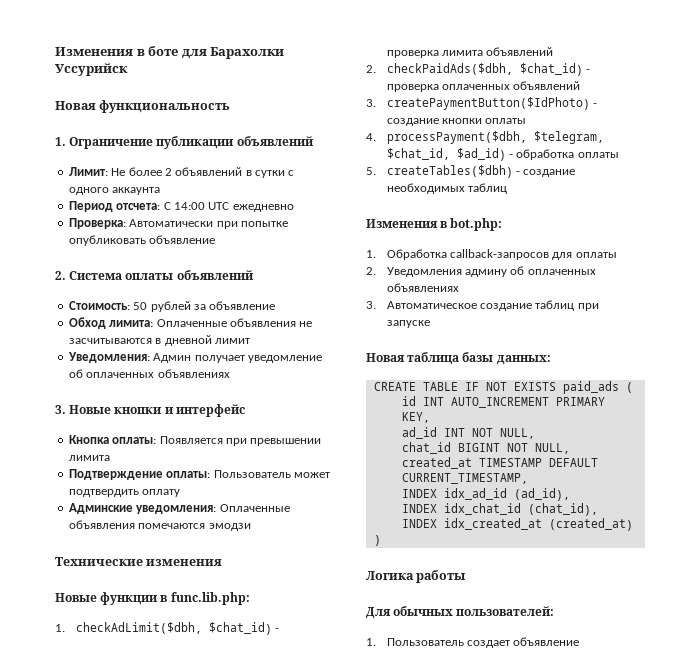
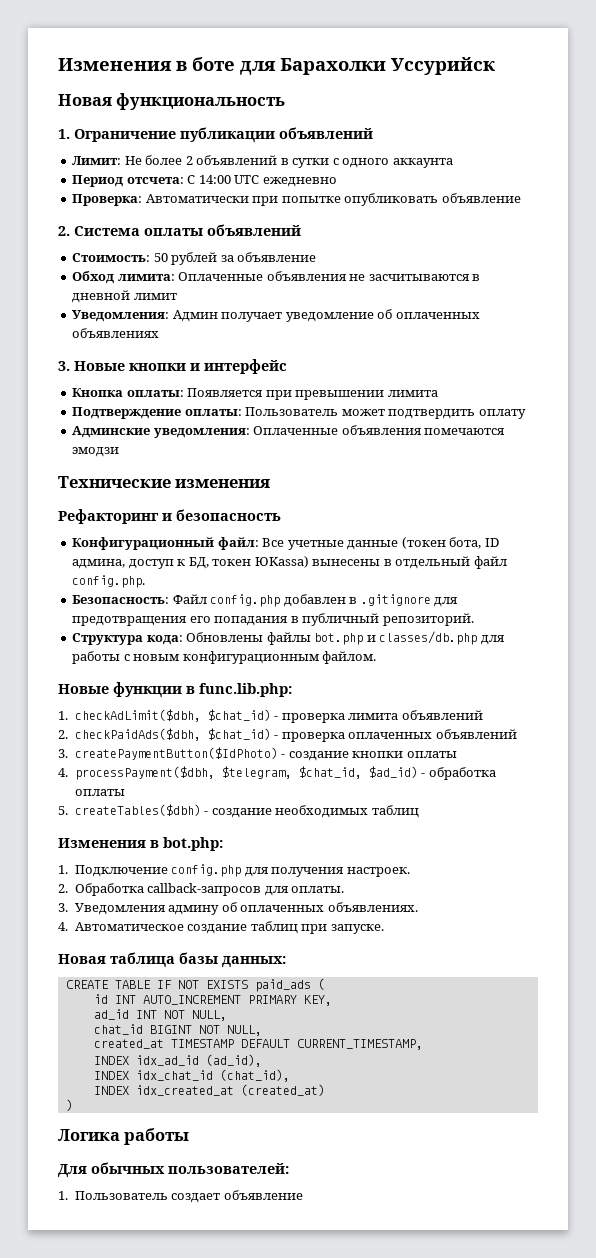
(223, 562) none -> [58,509,281,524] [72,537,499,550] [72,556,507,569] [72,575,146,588] [72,594,459,607] [72,613,474,626] [72,631,505,645] [72,651,377,664] // Рефакторинг и безопасность // Конфигурационный файл: Все учетные данные (токен бота, ID админа, доступ к БД, токен ЮKassa) вынесены в отдельный файл config.php. // Безопасность: Файл config.php добавлен в .gitignore для предотвращения его попадания в публичный репозиторий. // Структура кода: Обновлены файлы bot.php и classes/db.php для работы с новым конфигурационным файлом.
(376, 254) none -> [74,864,410,877] [58,884,68,893] Подключение config.php для получения настроек. // 2.
[575,252,617,258] [366,267,376,275] оплаты // 2. -> [291,886,345,893] [58,903,68,912] оплаты. // 3.
[386,283,459,292] [366,301,376,309] объявлениях // 3. -> [327,902,418,912] [58,922,68,931] объявлениях. // 4.
[386,320,430,328] запуске -> [330,924,384,934] запуске.

